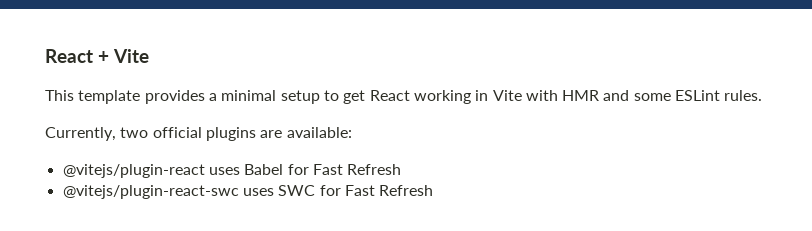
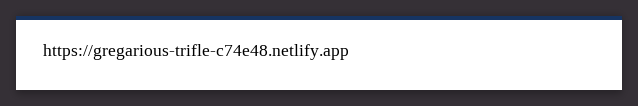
[45,49,149,63] [45,90,763,104] [45,127,352,141] [62,164,402,178] [62,185,434,199] React + Vite // This template provides a minimal setup to get React working in Vite with HMR and some ESLint rules. // Currently, two official plugins are available: // @vitejs/plugin-react uses Babel for Fast Refresh // @vitejs/plugin-react-swc uses SWC for Fast Refresh -> [43,44,349,60] https://gregarious-trifle-c74e48.netlify.app

